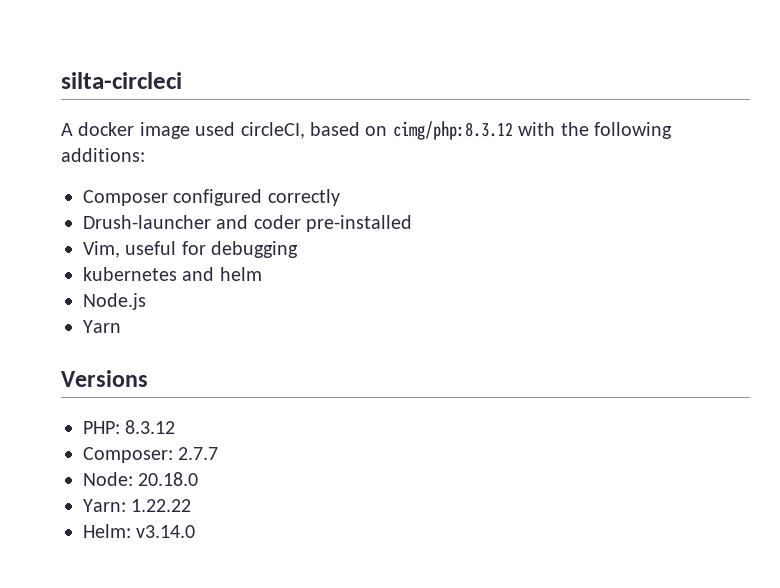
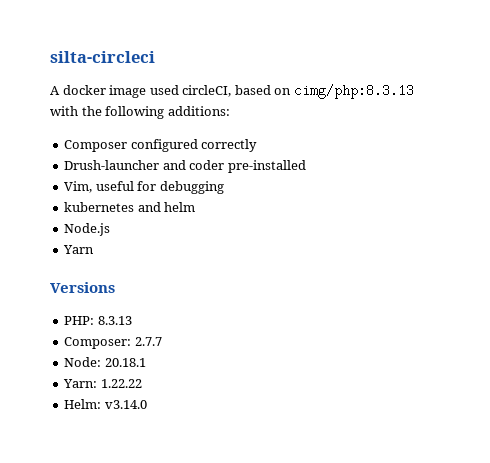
[392,121,513,140] cimg/php:8.3.12 -> [293,84,414,99] cimg/php:8.3.13
[125,420,176,434] 8.3.12 -> [97,316,132,325] 8.3.13
[138,472,199,486] 20.18.0 -> [104,358,146,367] 20.18.1

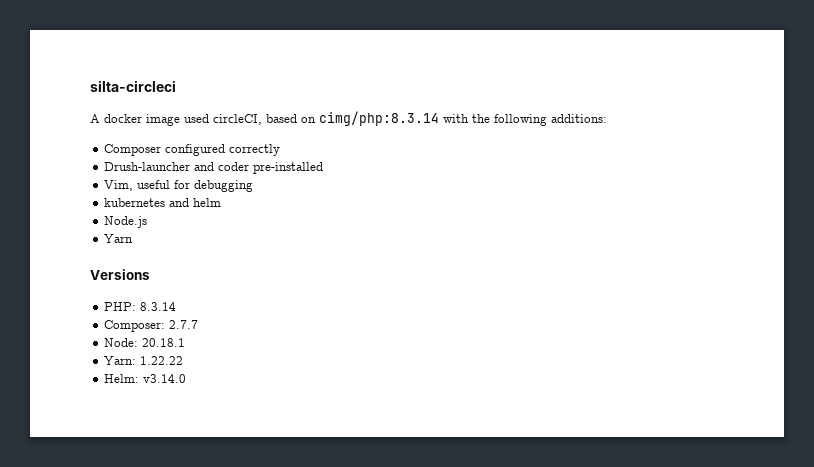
[293,84,414,99] cimg/php:8.3.13 -> [319,111,439,126] cimg/php:8.3.14
[97,316,132,325] 8.3.13 -> [140,302,177,311] 8.3.14

